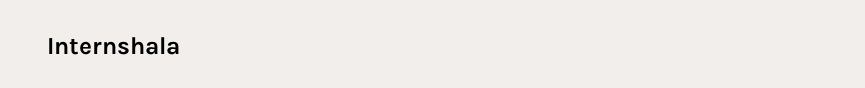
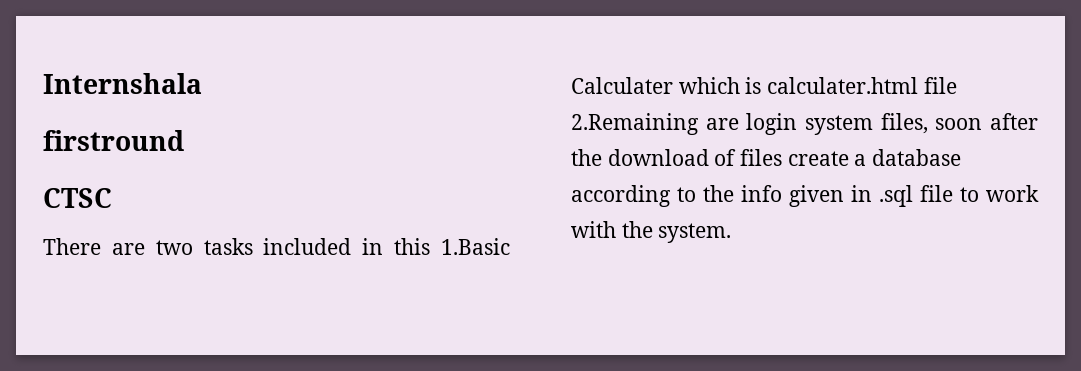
(180, 46) none -> [43,130,184,151] [43,188,112,208] [43,238,510,255] [571,77,957,94] [571,113,1038,135] [571,149,962,166] [571,185,1039,207] [571,221,732,243] // firstround // CTSC // There are two tasks included in this 1.Basic Calculater which is calculater.html file 2.Remaining are login system files, soon after the download of files create a database according to the info given in .sql file to work with the system.

